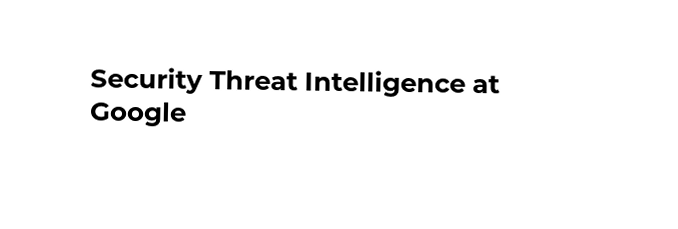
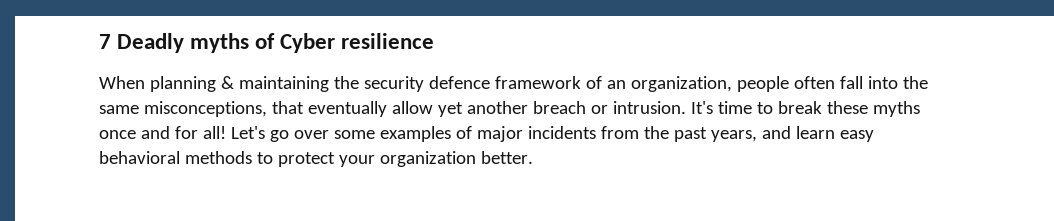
[90,66,501,98] [89,101,187,127] Security Threat Intelligence at Google -> [99,33,435,53] [99,76,928,92] [99,101,920,117] [99,126,874,142] [99,151,533,167] 7 Deadly myths of Cyber resilience // When planning & maintaining the security defence framework of an organization, people often fall into the same misconceptions, that eventually allow yet another breach or intrusion. It's time to break these myths once and for all! Let's go over some examples of major incidents from the past years, and learn easy behavioral methods to protect your organization better.

